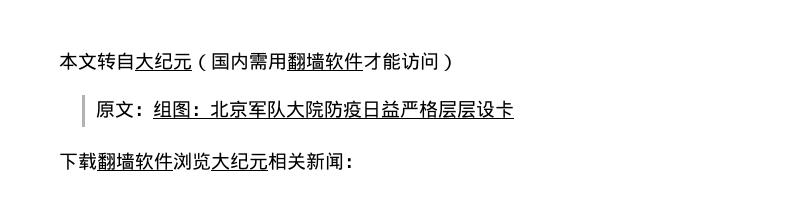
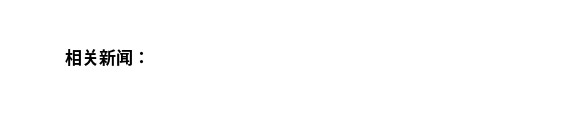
[59,52,458,71] [95,100,514,118] [59,152,268,170] 本文转自大纪元（国内需用翻墙软件才能访问） // 原文：组图：北京军队大院防疫日益严格层层设卡 // 下载翻墙软件浏览大纪元 -> (65, 57) none

